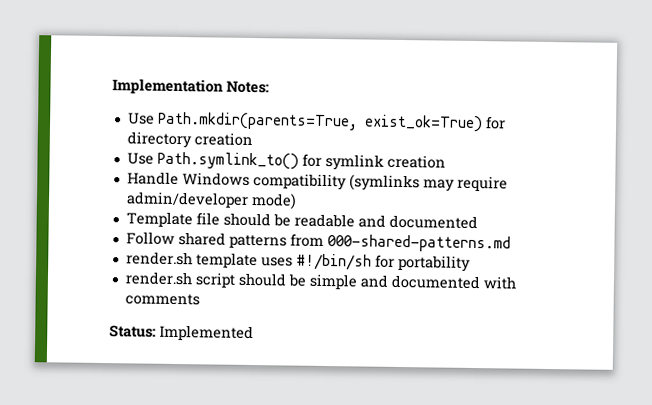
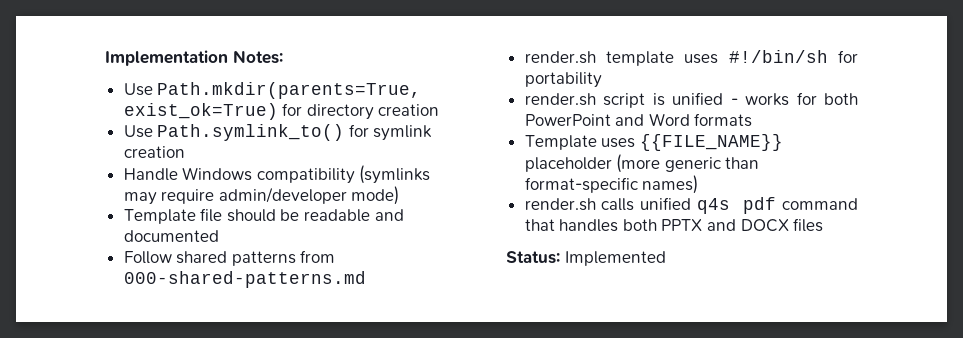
[237,272,517,290] [124,293,200,306] should be simple and documented with comments -> [652,92,858,106] [524,113,753,127] [524,134,783,151] [524,154,760,173] [524,175,699,194] [524,197,858,214] [524,218,824,232] is unified - works for both PowerPoint and Word formats // Template uses {{FILE_NAME}} placeholder (more generic than format-specific names) // render.sh calls unified q4s pdf command that handles both PPTX and DOCX files

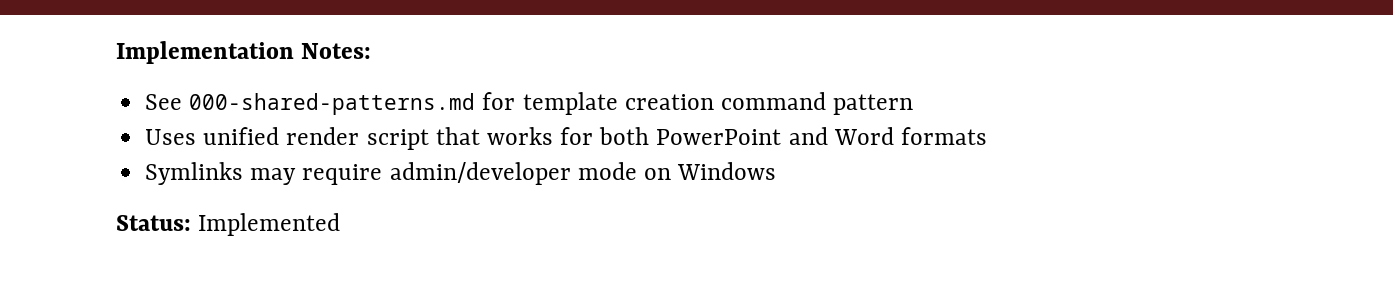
[123,82,422,99] [123,103,440,120] [123,124,433,141] [123,146,185,158] [123,165,431,184] [123,186,400,205] [123,208,404,224] [123,230,219,242] [123,250,336,266] [123,271,366,288] [524,50,858,66] [524,72,602,88] [524,92,738,108] Use Path.mkdir(parents=True, exist_ok=True) for directory creation // Use Path.symlink_to() for symlink creation // Handle Windows compatibility (symlinks may require admin/developer mode) // Template file should be readable and documented // Follow shared patterns from 000-shared-patterns.md // render.sh template uses #!/bin/sh for portability // render.sh script is unified - -> [145,92,914,115] [145,127,480,150] See 000-shared-patterns.md for template creation command pattern // Uses unified render script that
[524,134,783,151] [524,154,760,173] [524,175,699,194] [524,197,858,214] [524,218,824,232] Template uses {{FILE_NAME}} placeholder (more generic than format-specific names) // render.sh calls unified q4s pdf command that handles both PPTX and DOCX files -> [145,162,777,185] Symlinks may require admin/developer mode on Windows

